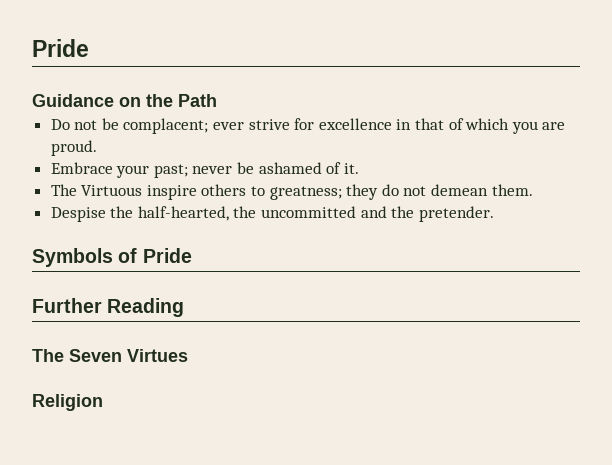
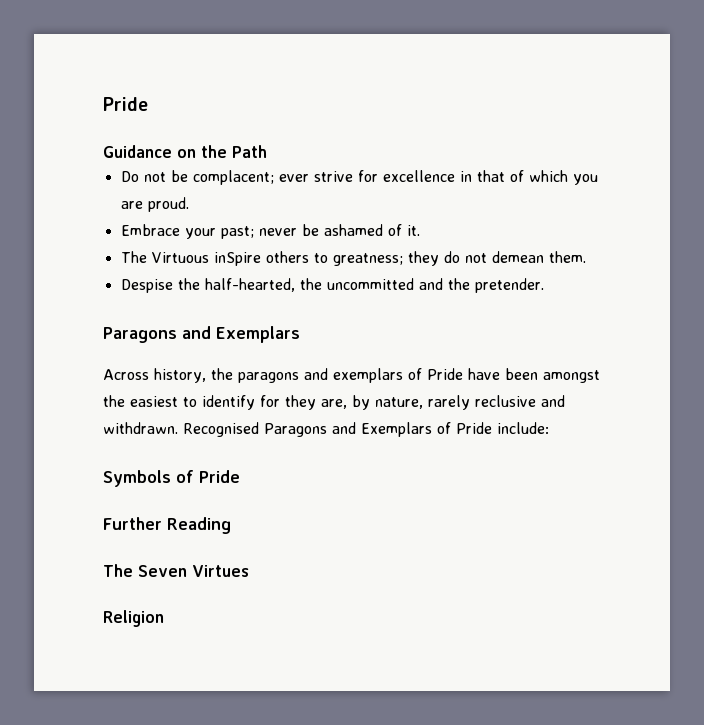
[146,185,197,200] inspire -> [213,252,261,266] inSpire
(494, 214) none -> [103,326,300,343] [103,368,600,383] [103,395,565,410] [103,422,549,437] // Paragons and Exemplars // Across history, the paragons and exemplars of Pride have been amongst the easiest to identify for they are, by nature, rarely reclusive and withdrawn. Recognised Paragons and Exemplars of Pride include:

